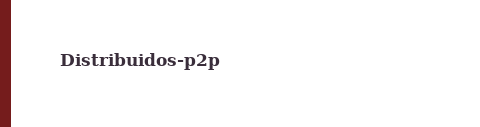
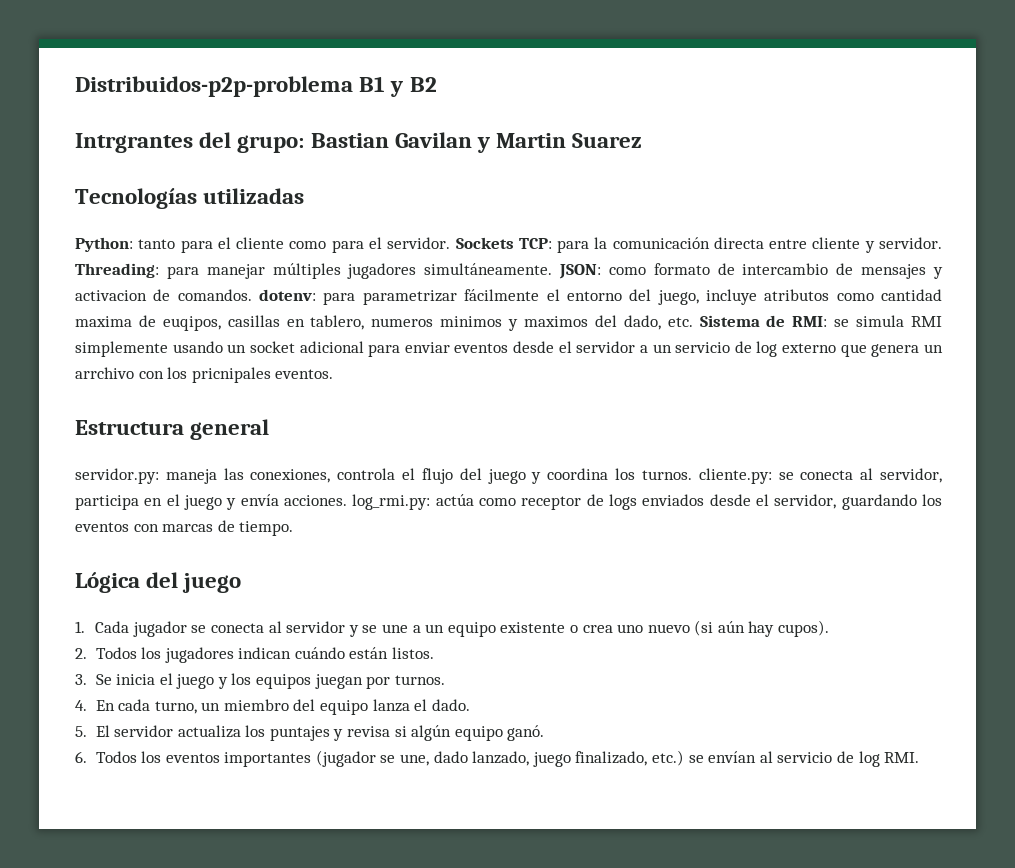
[60,53,220,70] Distribuidos-p2p -> [75,76,437,97] [75,132,643,153] [75,188,305,209] [75,237,943,253] [75,263,943,279] [75,289,943,305] [75,315,943,331] [75,341,944,357] [75,367,334,383] [75,419,270,440] [75,468,943,484] [75,494,943,510] [75,520,294,536] [75,572,242,593] [75,620,830,637] [75,647,435,663] [75,673,445,689] [75,699,470,715] [75,725,545,741] [75,750,920,767] Distribuidos-p2p-problema B1 y B2 // Intrgrantes del grupo: Bastian Gavilan y Martin Suarez // Tecnologías utilizadas // Python: tanto para el cliente como para el servidor. Sockets TCP: para la comunicación directa entre cliente y servidor. Threading: para manejar múltiples jugadores simultáneamente. JSON: como formato de intercambio de mensajes y activacion de comandos. dotenv: para parametrizar fácilmente el entorno del juego, incluye atributos como cantidad maxima de euqipos, casillas en tablero, numeros minimos y maximos del dado, etc. Sistema de RMI: se simula RMI simplemente usando un socket adicional para enviar eventos desde el servidor a un servicio de log externo que genera un arrchivo con los pricnipales eventos. // Estructura general // servidor.py: maneja las conexiones, controla el flujo del juego y coordina los turnos. cliente.py: se conecta al servidor, participa en el juego y envía acciones. log_rmi.py: actúa como receptor de logs enviados desde el servidor, guardando los eventos con marcas de tiempo. // Lógica del juego // 1. Cada jugador se conecta al servidor y se une a un equipo existente o crea uno nuevo (si aún hay cupos). // 2. Todos los jugadores indican cuándo están listos. // 3. Se inicia el juego y los equipos juegan por turnos. // 4. En cada turno, un miembro del equipo lanza el dado. // 5. El servidor actualiza los puntajes y revisa si algún equipo ganó. // 6. Todos los eventos importantes (jugador se une, dado lanzado, juego finalizado, etc.) se envían al servicio de log RMI.

